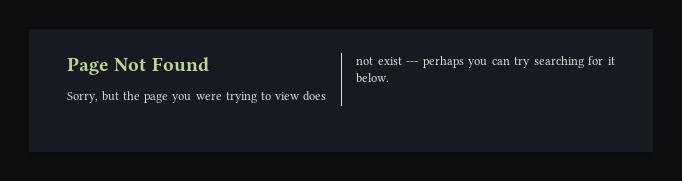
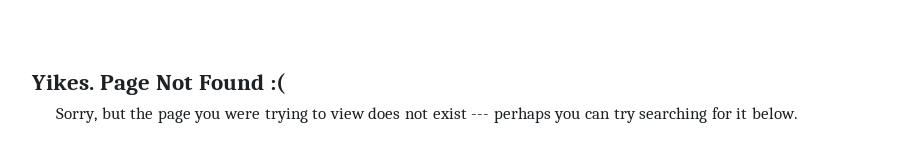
(67, 66) none -> [31,74,94,90] Yikes.
(209, 64) none -> [269,73,285,94] :(

